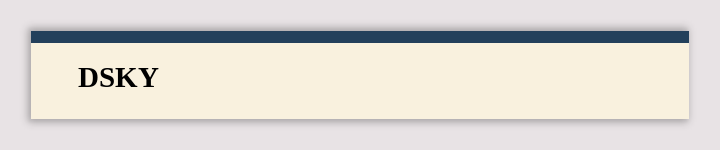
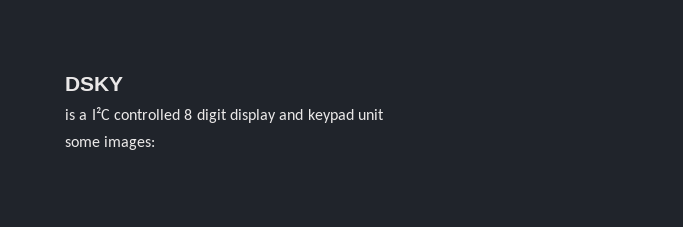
(159, 77) none -> [65,107,384,123] [65,136,156,150] // is a I²C controlled 8 digit display and keypad unit // some images:

